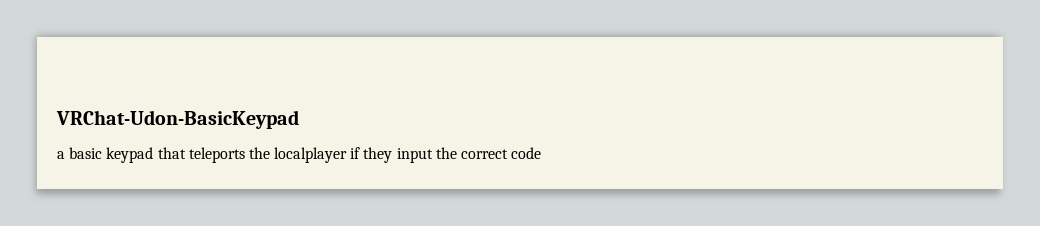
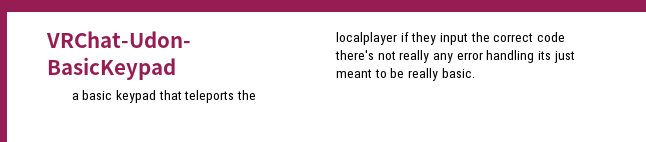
(542, 153) none -> [335,50,575,63] [336,68,475,81] there's not really any error handling its just meant to be really basic.

